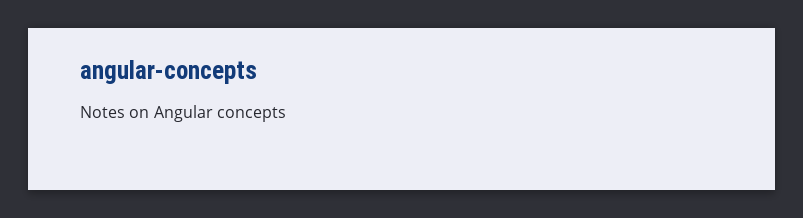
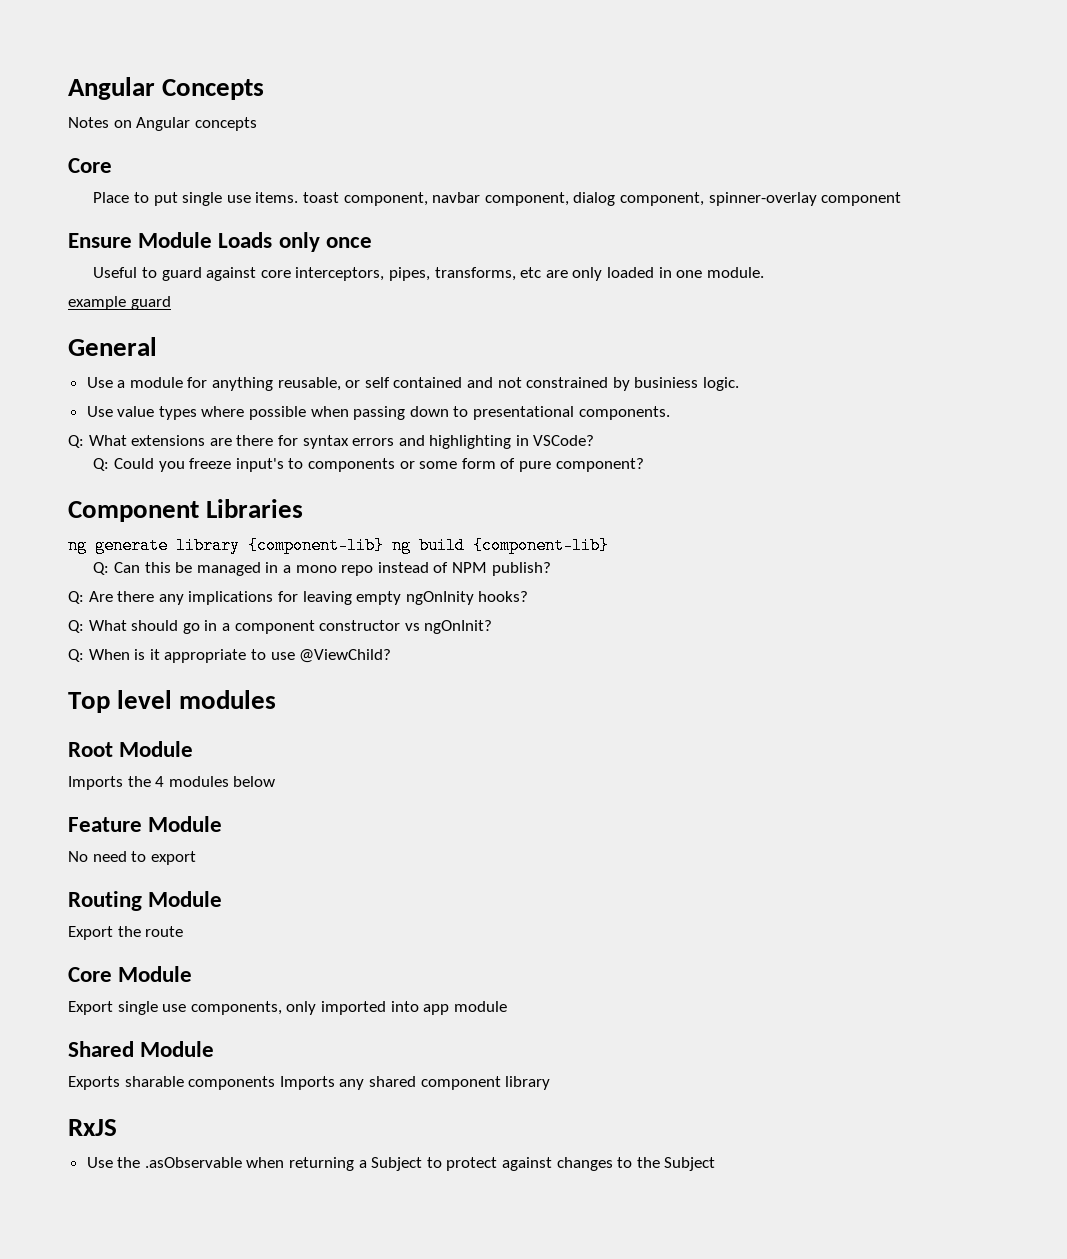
[80,60,257,84] angular-concepts -> [68,77,265,100] Angular Concepts
(286, 114) none -> [68,158,112,173] [93,192,902,206] [68,232,372,252] [93,267,764,281] [68,296,171,310] [68,337,157,356] [86,377,739,391] [86,406,670,420] [68,435,595,449] [93,458,644,472] [68,499,304,522] [68,537,609,554] [93,562,551,576] [68,591,529,605] [68,620,493,634] [68,649,392,663] [68,690,277,713] [68,741,194,757] [68,776,276,790] [68,816,223,832] [68,851,196,865] [68,891,223,911] [68,926,184,940] [68,966,193,982] [68,1001,507,1015] [68,1041,215,1057] [68,1076,551,1090] [68,1119,117,1136] [86,1157,716,1171] // Core // Place to put single use items. toast component, navbar component, dialog component, spinner-overlay component // Ensure Module Loads only once // Useful to guard against core interceptors, pipes, transforms, etc are only loaded in one module. // example guard // General // Use a module for anything reusable, or self contained and not constrained by businiess logic. // Use value types where possible when passing down to presentational components. // Q: What extensions are there for syntax errors and highlighting in VSCode? // Q: Could you freeze input's to components or some form of pure component? // Component Libraries // ng generate library {component-lib} ng build {component-lib} // Q: Can this be managed in a mono repo instead of NPM publish? // Q: Are there any implications for leaving empty ngOnInity hooks? // Q: What should go in a component constructor vs ngOnInit? // Q: When is it appropriate to use @ViewChild? // Top level modules // Root Module // Imports the 4 modules below // Feature Module // No need to export // Routing Module // Export the route // Core Module // Export single use components, only imported into app module // Shared Module // Exports sharable components Imports any shared component library // RxJS // Use the .asObservable when returning a Subject to protect against changes to the Subject

